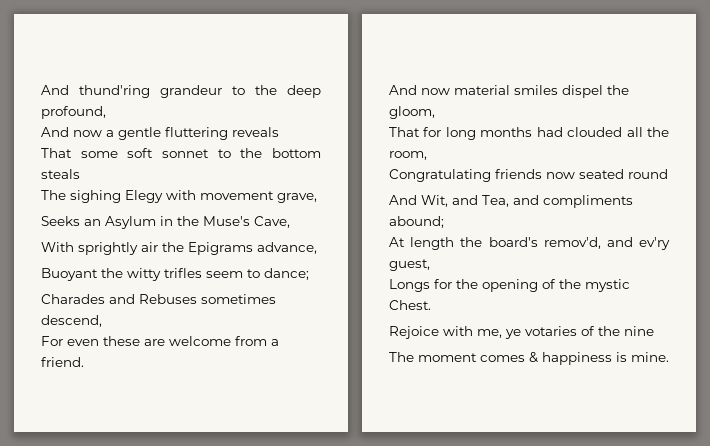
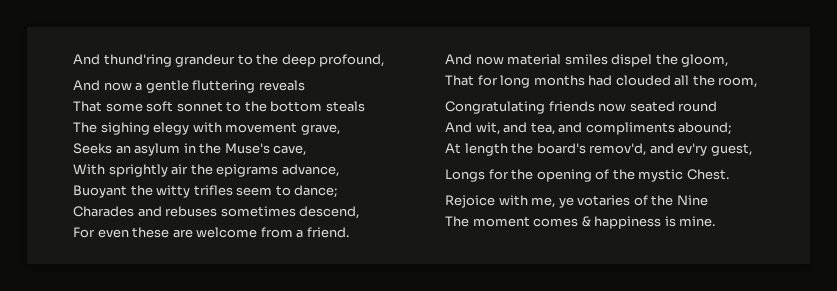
[125,190,163,203] Elegy -> [153,122,190,135] elegy
[105,216,156,229] Asylum -> [134,143,181,156] asylum
[254,216,290,228] Cave, -> [273,145,307,156] cave,
[188,242,253,255] Epigrams -> [216,164,279,177] epigrams
[139,294,197,304] Rebuses -> [165,206,218,217] rebuses
[421,195,509,207] Wit, and Tea, -> [475,122,555,135] wit, and tea,
[624,326,654,336] nine -> [676,195,708,206] Nine

